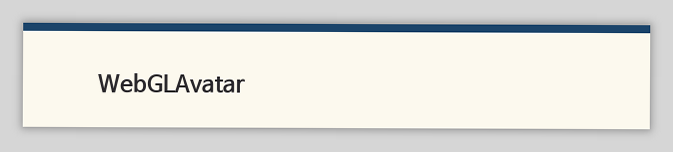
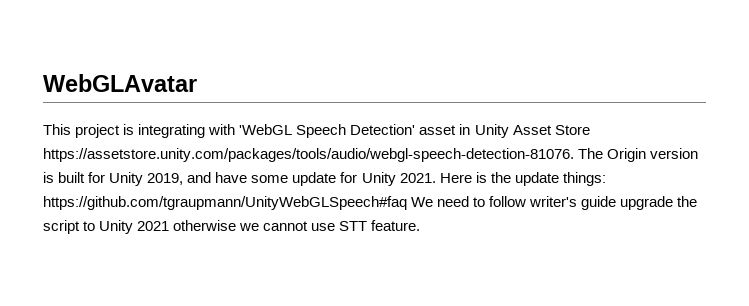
(246, 83) none -> [43,124,590,138] [43,148,699,162] [43,172,606,186] [43,196,698,210] [43,220,421,234] // This project is integrating with 'WebGL Speech Detection' asset in Unity Asset Store https://assetstore.unity.com/packages/tools/audio/webgl-speech-detection-81076. The Origin version is built for Unity 2019, and have some update for Unity 2021. Here is the update things: https://github.com/tgraupmann/UnityWebGLSpeech#faq We need to follow writer's guide upgrade the script to Unity 2021 otherwise we cannot use STT feature.

